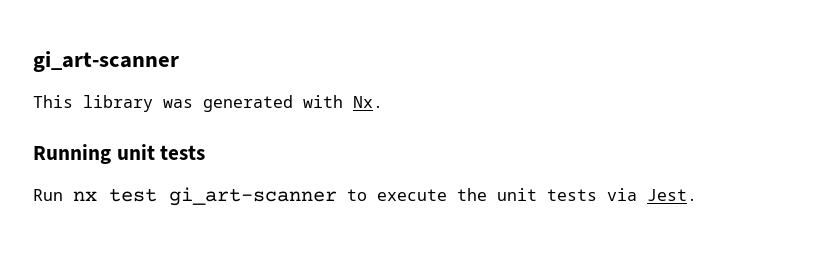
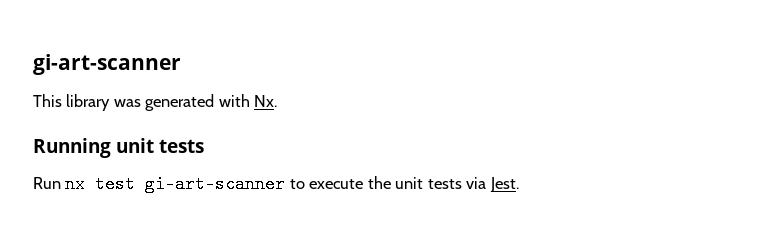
[33,51,179,72] gi_art-scanner -> [33,54,181,75] gi-art-scanner
[169,187,337,206] gi_art-scanner -> [145,175,286,193] gi-art-scanner

